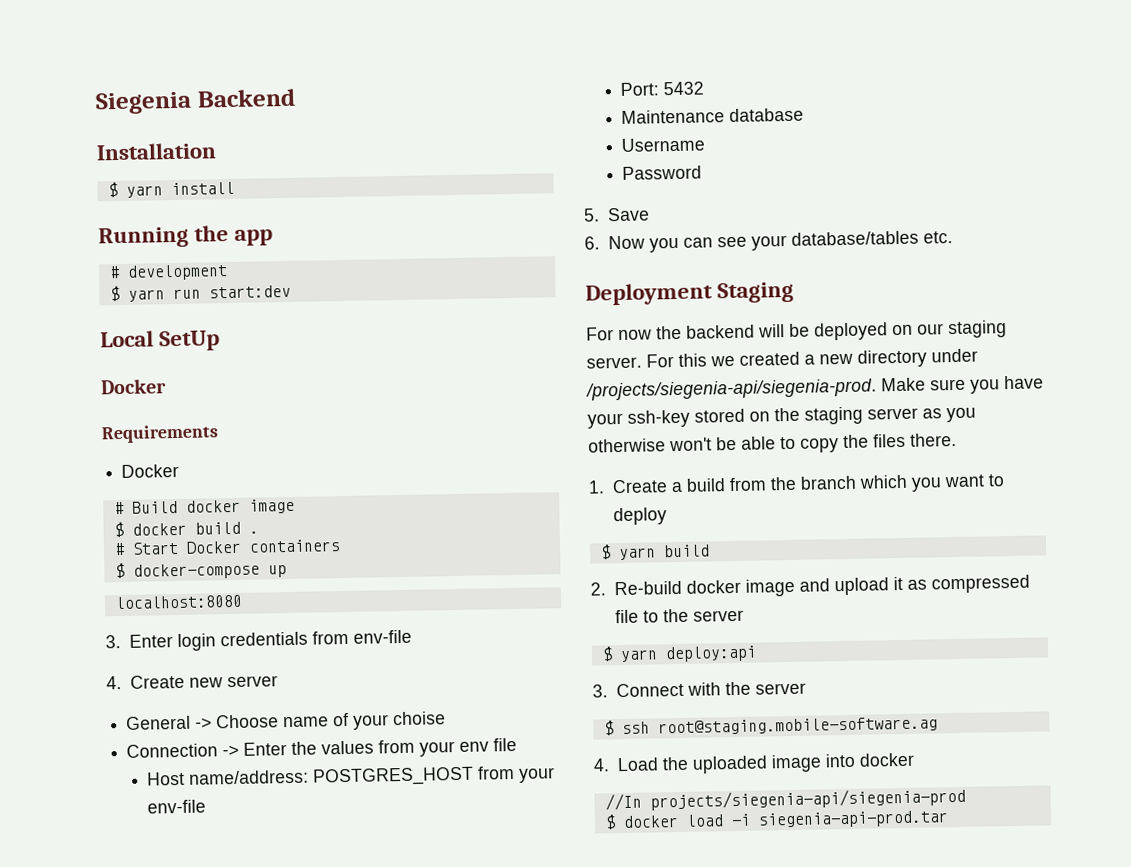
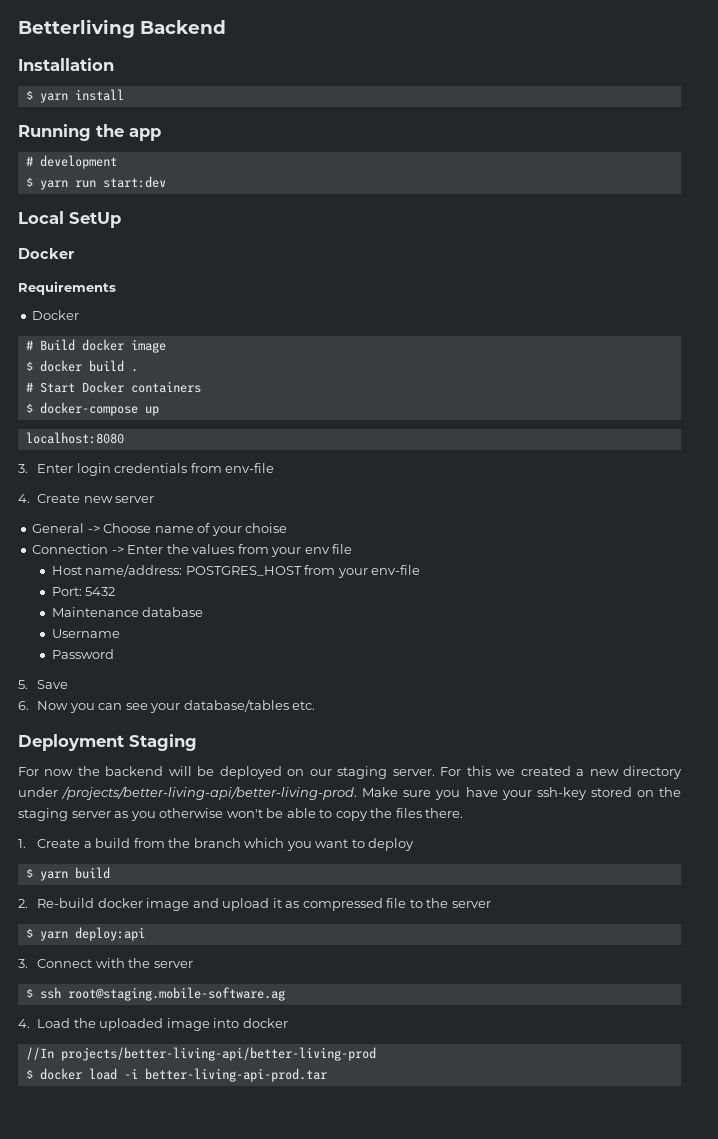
[95,91,192,115] Siegenia -> [18,19,135,38] Betterliving
[586,378,877,401] /projects/siegenia-api/siegenia-prod. -> [61,786,358,800] /projects/better-living-api/better-living-prod.
[649,787,966,811] projects/siegenia-api/siegenia-prod -> [60,1047,376,1061] projects/better-living-api/better-living-prod
[757,810,949,829] siegenia-api-prod.tar -> [144,1068,327,1082] better-living-api-prod.tar

